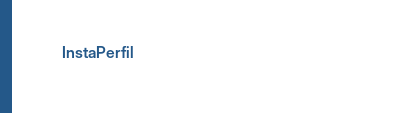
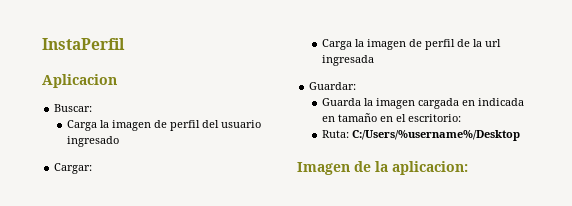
(134, 52) none -> [42,74,117,88] [54,104,93,112] [67,120,262,131] [67,136,120,147] [54,163,93,174] [322,39,502,50] [322,55,375,66] [309,82,357,90] [322,98,525,109] [322,113,462,122] [322,130,521,141] [297,161,468,175] // Aplicacion // Buscar: // Carga la imagen de perfil del usuario ingresado // Cargar: // Carga la imagen de perfil de la url ingresada // Guardar: // Guarda la imagen cargada en indicada en tamaño en el escritorio: // Ruta: C:/Users/%username%/Desktop // Imagen de la aplicacion:

